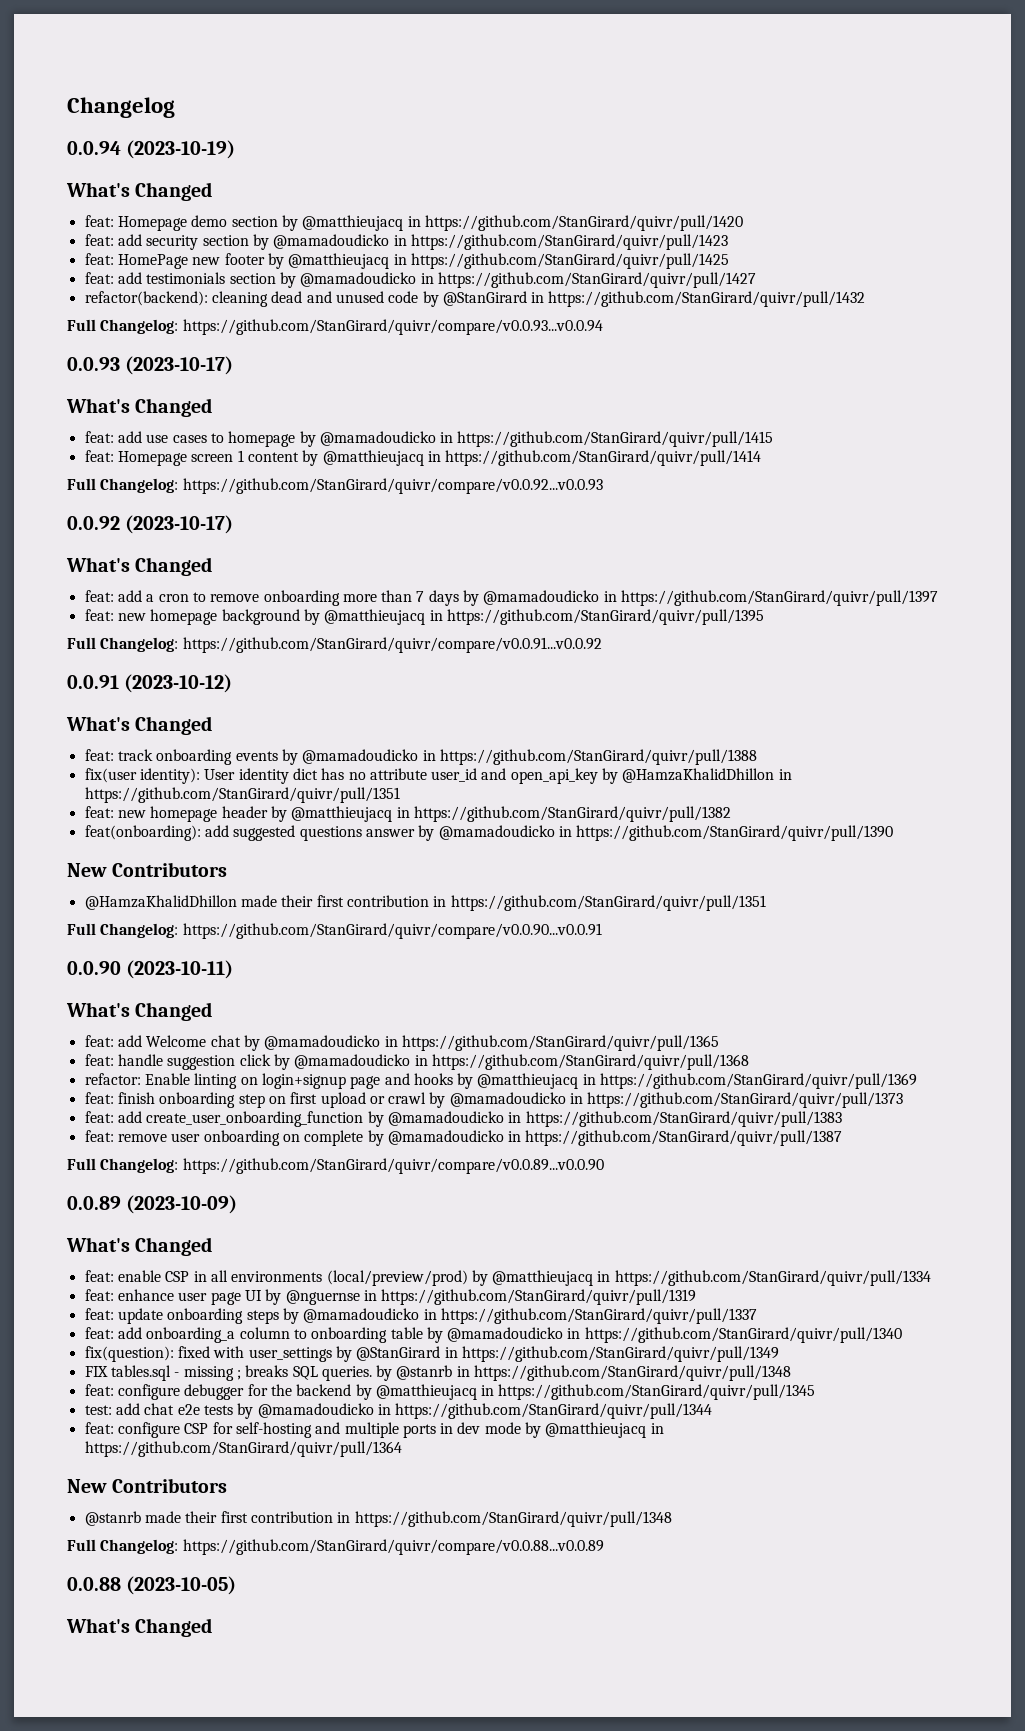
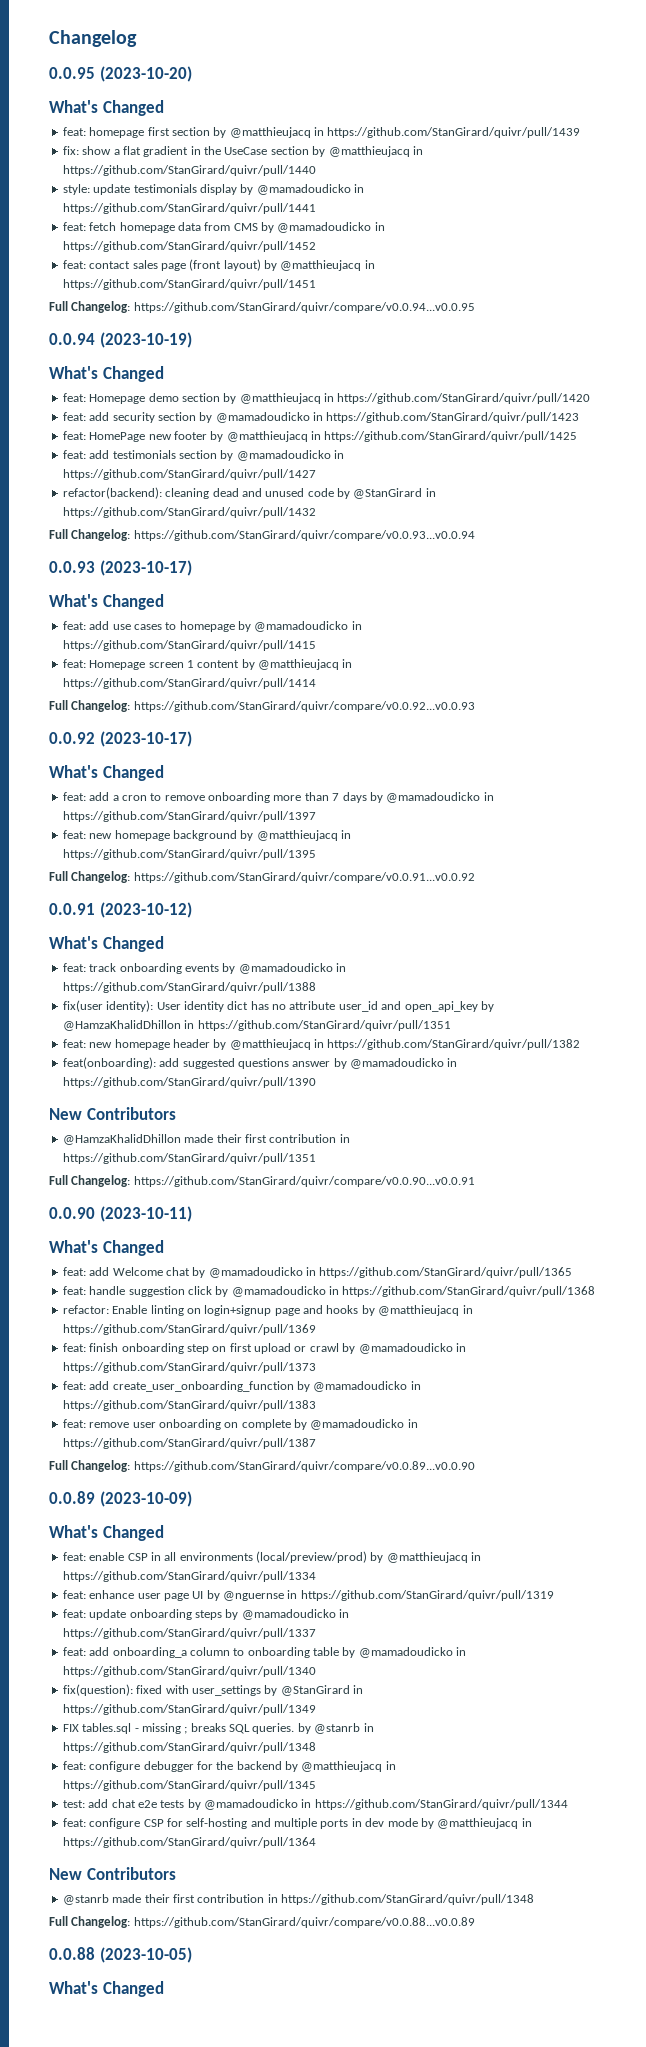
(175, 107) none -> [49,66,192,82] [49,100,164,116] [62,127,581,138] [62,146,423,157] [62,165,316,176] [62,184,364,195] [62,203,316,214] [62,222,385,233] [62,241,316,252] [62,259,375,271] [62,279,316,290] [49,301,475,313] // 0.0.95 (2023-10-20) // What's Changed // feat: homepage first section by @matthieujacq in https://github.com/StanGirard/quivr/pull/1439 // fix: show a flat gradient in the UseCase section by @matthieujacq in https://github.com/StanGirard/quivr/pull/1440 // style: update testimonials display by @mamadoudicko in https://github.com/StanGirard/quivr/pull/1441 // feat: fetch homepage data from CMS by @mamadoudicko in https://github.com/StanGirard/quivr/pull/1452 // feat: contact sales page (front layout) by @matthieujacq in https://github.com/StanGirard/quivr/pull/1451 // Full Changelog: https://github.com/StanGirard/quivr/compare/v0.0.94...v0.0.95

